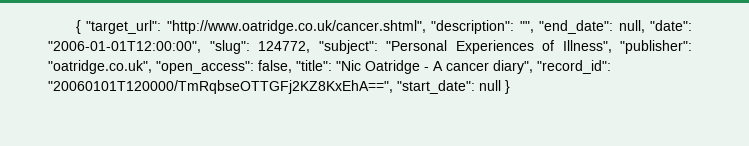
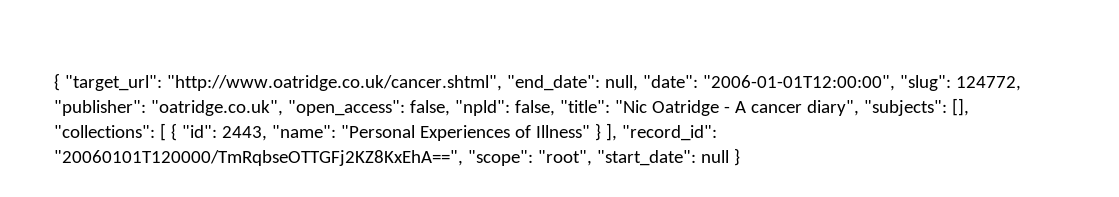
[431,20,534,34] "description": "", -> (502, 83) none
[318,40,612,54] "subject": "Personal Experiences of Illness", -> (1021, 83) none
(292, 66) none -> [454,100,555,116] "npld": false,
[537,60,611,74] [48,80,393,94] "record_id": "20060101T120000/TmRqbseOTTGFj2KZ8KxEhA==", -> [863,98,969,116] [54,123,717,141] [54,150,592,166] "subjects": [], "collections": [ { "id": 2443, "name": "Personal Experiences of Illness" } ], "record_id": "20060101T120000/TmRqbseOTTGFj2KZ8KxEhA==", "scope": "root",

